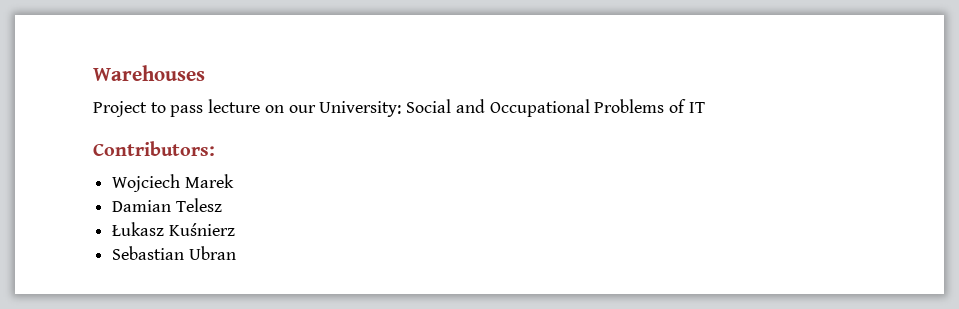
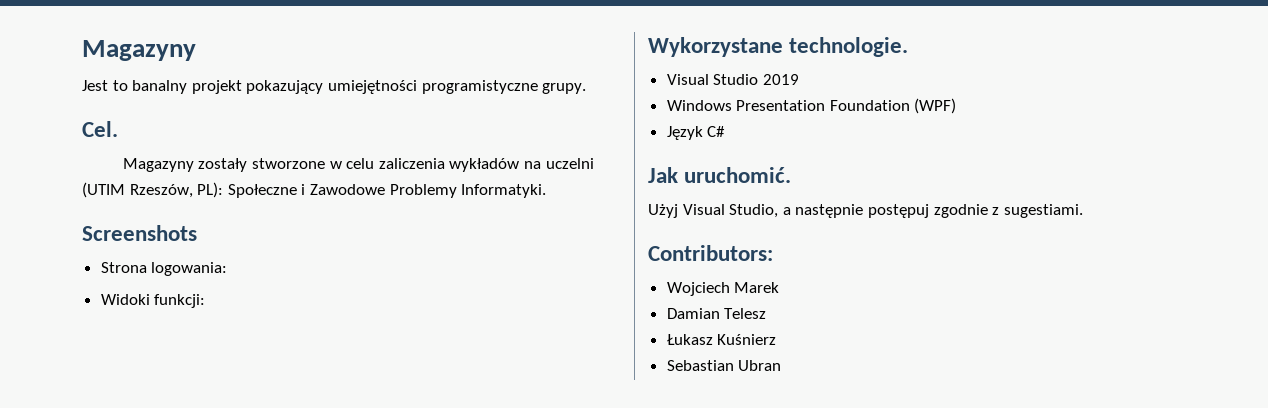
[93,65,205,81] [93,99,705,117] Warehouses // Project to pass lecture on our University: Social and Occupational Problems of IT -> [82,40,196,61] [82,80,587,94] [82,121,118,137] [122,158,594,172] [82,182,547,198] [82,225,197,241] [100,262,228,276] [100,294,206,308] [648,37,909,57] [666,74,799,85] [666,98,957,114] [666,126,726,140] [648,167,792,183] [648,204,1083,218] Magazyny // Jest to banalny projekt pokazujący umiejętności programistyczne grupy. // Cel. // Magazyny zostały stworzone w celu zaliczenia wykładów na uczelni (UTIM Rzeszów, PL): Społeczne i Zawodowe Problemy Informatyki. // Screenshots // Strona logowania: // Widoki funkcji: // Wykorzystane technologie. // Visual Studio 2019 // Windows Presentation Foundation (WPF) // Język C# // Jak uruchomić. // Użyj Visual Studio, a następnie postępuj zgodnie z sugestiami.

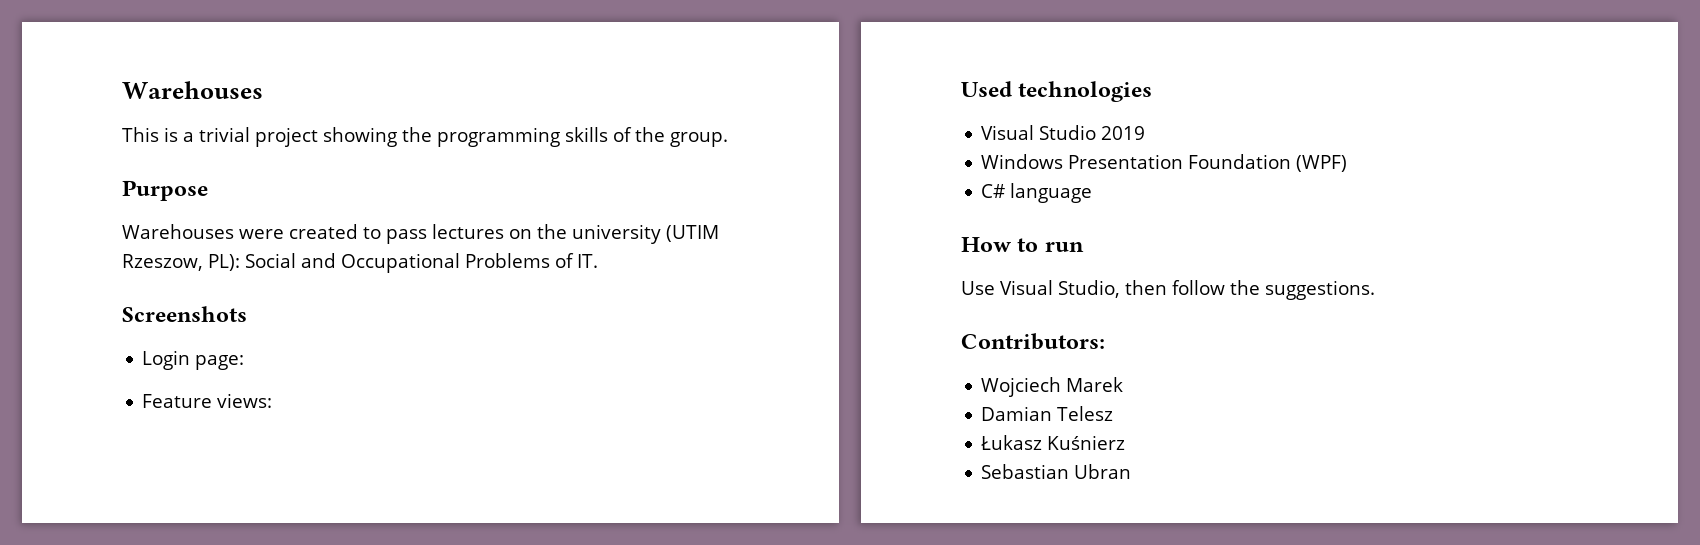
[82,40,196,61] [82,80,587,94] [82,121,118,137] [122,158,594,172] [82,182,547,198] [82,225,197,241] [100,262,228,276] [100,294,206,308] [648,37,909,57] Magazyny // Jest to banalny projekt pokazujący umiejętności programistyczne grupy. // Cel. // Magazyny zostały stworzone w celu zaliczenia wykładów na uczelni (UTIM Rzeszów, PL): Społeczne i Zawodowe Problemy Informatyki. // Screenshots // Strona logowania: // Widoki funkcji: // Wykorzystane technologie. -> [122,81,263,99] [122,127,728,147] [122,180,208,201] [122,224,719,244] [122,253,598,273] [122,306,247,322] [142,350,245,370] [142,393,273,408] [961,81,1153,102] Warehouses // This is a trivial project showing the programming skills of the group. // Purpose // Warehouses were created to pass lectures on the university (UTIM Rzeszow, PL): Social and Occupational Problems of IT. // Screenshots // Login page: // Feature views: // Used technologies
[666,126,703,140] Język -> (1348, 163) none
[648,167,792,183] [648,204,1083,218] // Jak uruchomić. // Użyj Visual Studio, a następnie postępuj zgodnie z sugestiami. -> [1010,183,1093,203] [961,237,1084,252] [961,280,1375,300] language // How to run // Use Visual Studio, then follow the suggestions.

